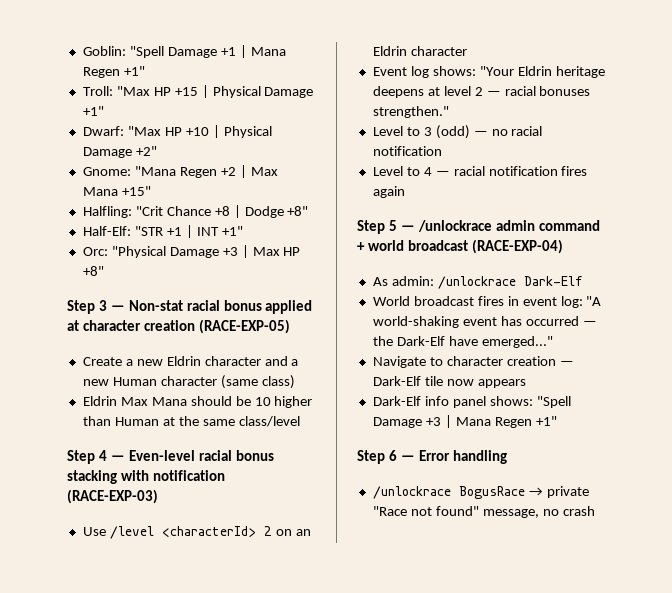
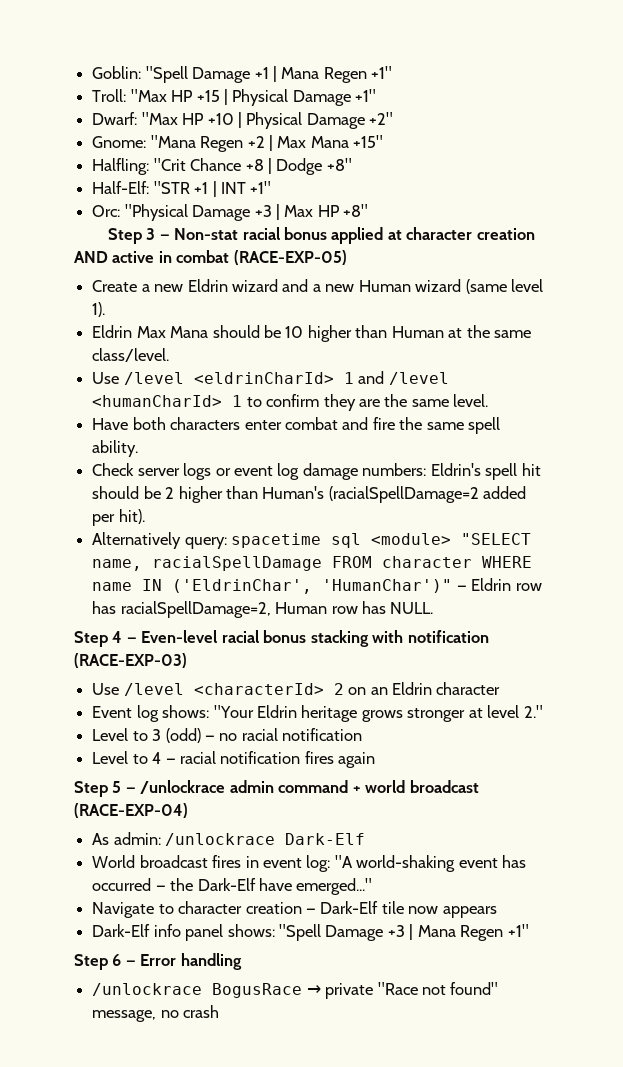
(195, 325) none -> [74,250,230,263] AND active in combat
[204,356,261,366] character -> [231,279,278,292] wizard
[160,375,295,389] character (same class) -> [415,279,544,294] [92,302,106,317] wizard (same level 1).
[238,416,300,427] class/level -> [92,348,170,362] [92,371,449,385] [92,394,489,411] [92,417,501,434] [92,440,139,457] [92,463,541,480] [92,486,527,503] [92,509,145,526] [92,532,532,549] [92,556,533,571] [92,578,542,594] [92,601,434,618] class/level. // Use /level <eldrinCharId> 1 and /level <humanCharId> 1 to confirm they are the same level. // Have both characters enter combat and fire the same spell ability. // Check server logs or event log damage numbers: Eldrin's spell hit should be 2 higher than Human's (racialSpellDamage=2 added per hit). // Alternatively query: spacetime sql <module> "SELECT name, racialSpellDamage FROM character WHERE name IN ('EldrinChar', 'HumanChar')" — Eldrin row has racialSpellDamage=2, Human row has NULL.
[372,86,591,98] [372,106,449,118] deepens at level 2 — racial bonuses strengthen." -> [361,705,543,722] grows stronger at level 2."

